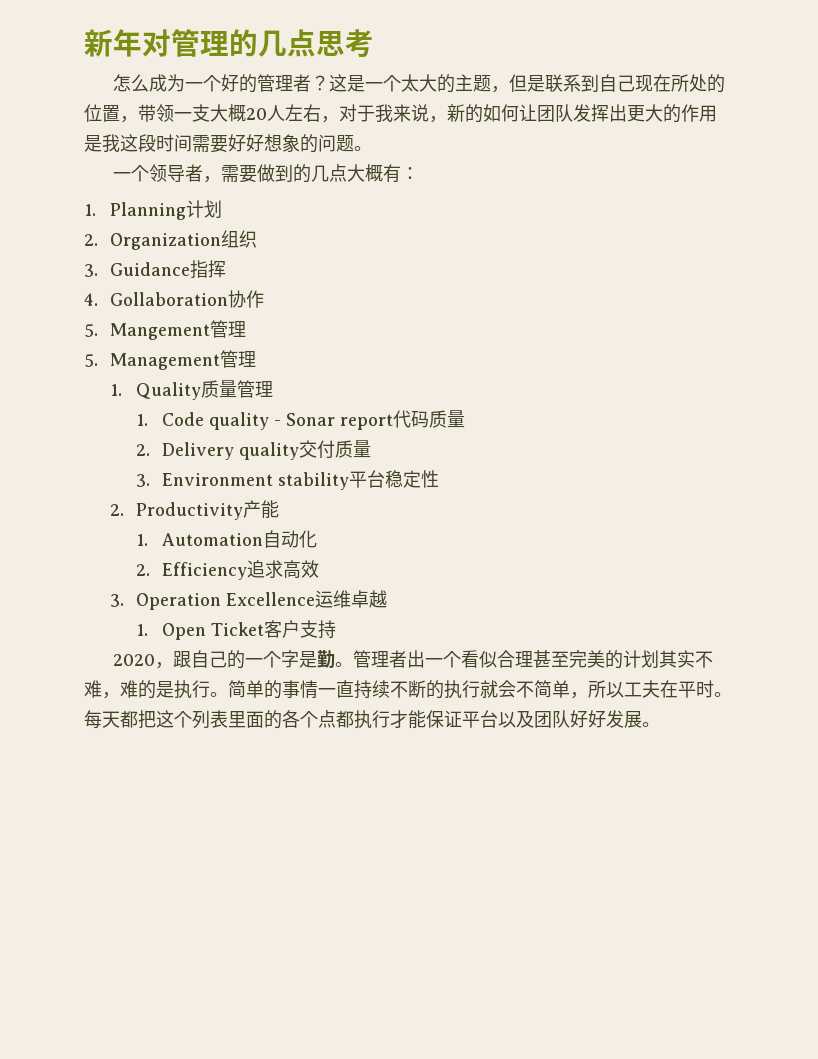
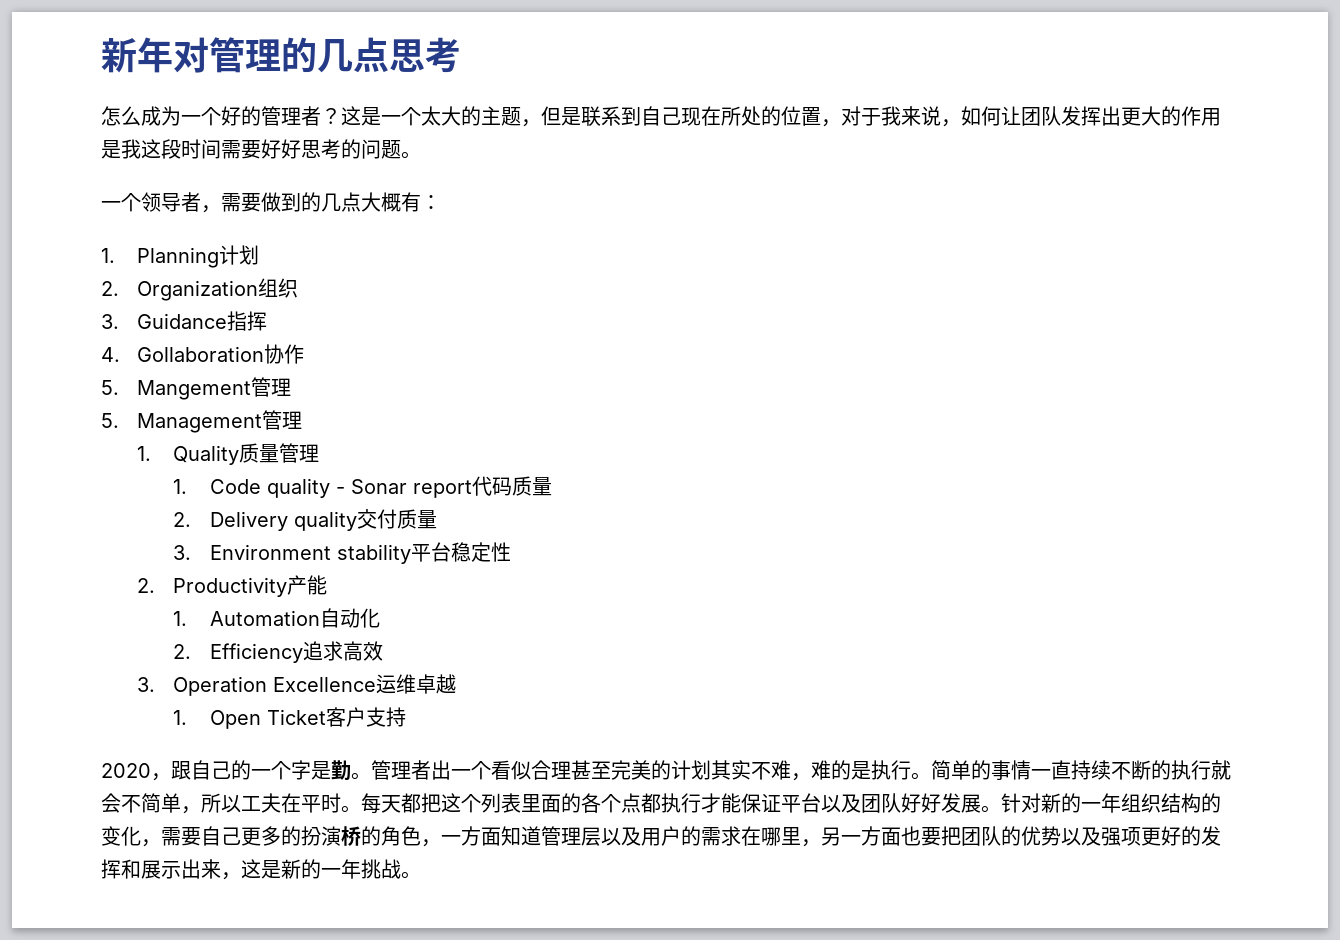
[138,104,339,123] 带领一支大概20人左右， -> (841, 123) none
[447,104,483,123] 新的 -> (961, 123) none
[264,134,300,152] 想象 -> [301,139,341,159] 思考
(660, 724) none -> [1001,793,1221,813] [101,826,1221,847] [101,859,421,880] 针对新的一年组织结构的变化，需要自己更多的扮演桥的角色，一方面知道管理层以及用户的需求在哪里，另一方面也要把团队的优势以及强项更好的发挥和展示出来，这是新的一年挑战。

